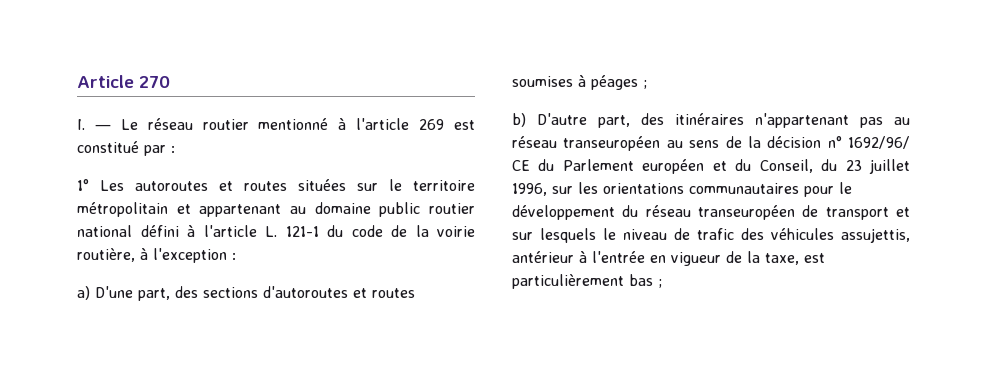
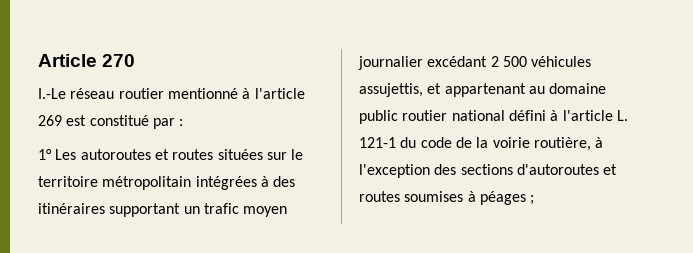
[77,119,138,130] I. ― Le -> [38,88,66,99] I.-Le
(168, 209) none -> [195,176,296,190] [38,203,288,217] [358,56,592,70] [359,83,423,97] intégrées à des itinéraires supportant un trafic moyen journalier excédant 2 500 véhicules assujettis,
[232,253,236,260] [77,286,170,301] : // a) D'une part, -> (430, 171) none
[512,113,910,128] [512,136,910,151] [512,159,911,174] [512,182,852,197] [512,205,910,220] [512,228,910,243] [512,251,825,266] [512,274,662,289] // b) D'autre part, des itinéraires n'appartenant pas au réseau transeuropéen au sens de la décision n° 1692/96/ CE du Parlement européen et du Conseil, du 23 juillet 1996, sur les orientations communautaires pour le développement du réseau transeuropéen de transport et sur lesquels le niveau de trafic des véhicules assujettis, antérieur à l'entrée en vigueur de la taxe, est particulièrement bas ; -> (535, 200) none

